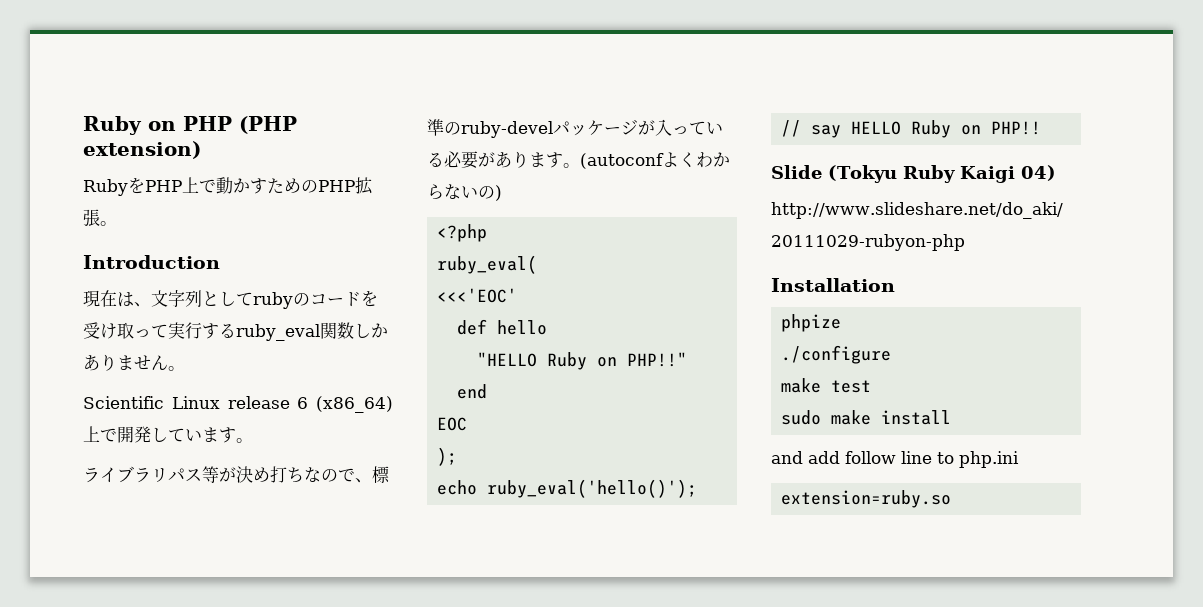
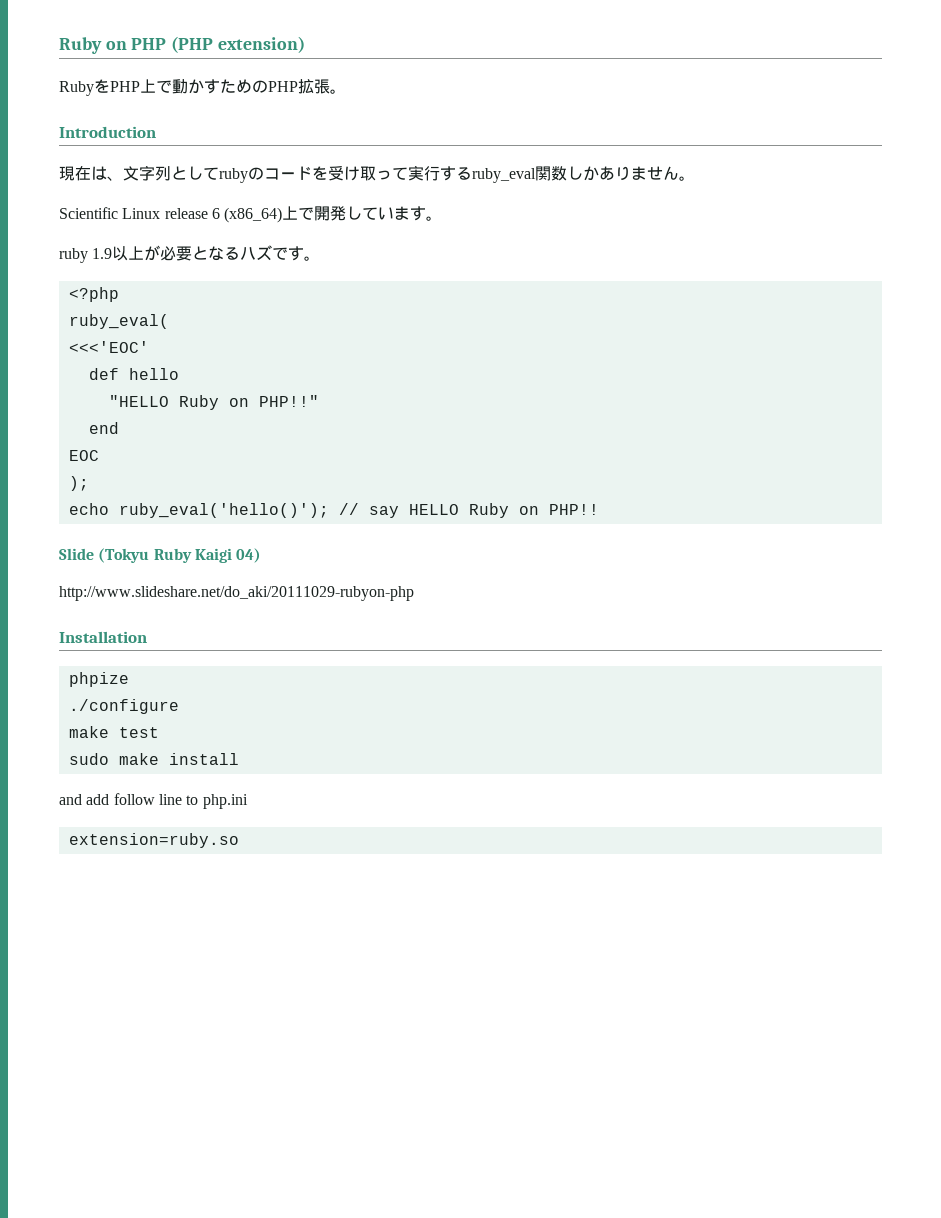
[83,466,390,483] [427,119,723,138] [427,151,730,169] [427,184,502,201] ライブラリパス等が決め打ちなので、標準のruby-develパッケージが入っている必要があります。(autoconfよくわからないの) -> [59,245,321,263] ruby 1.9以上が必要となるハズです。

